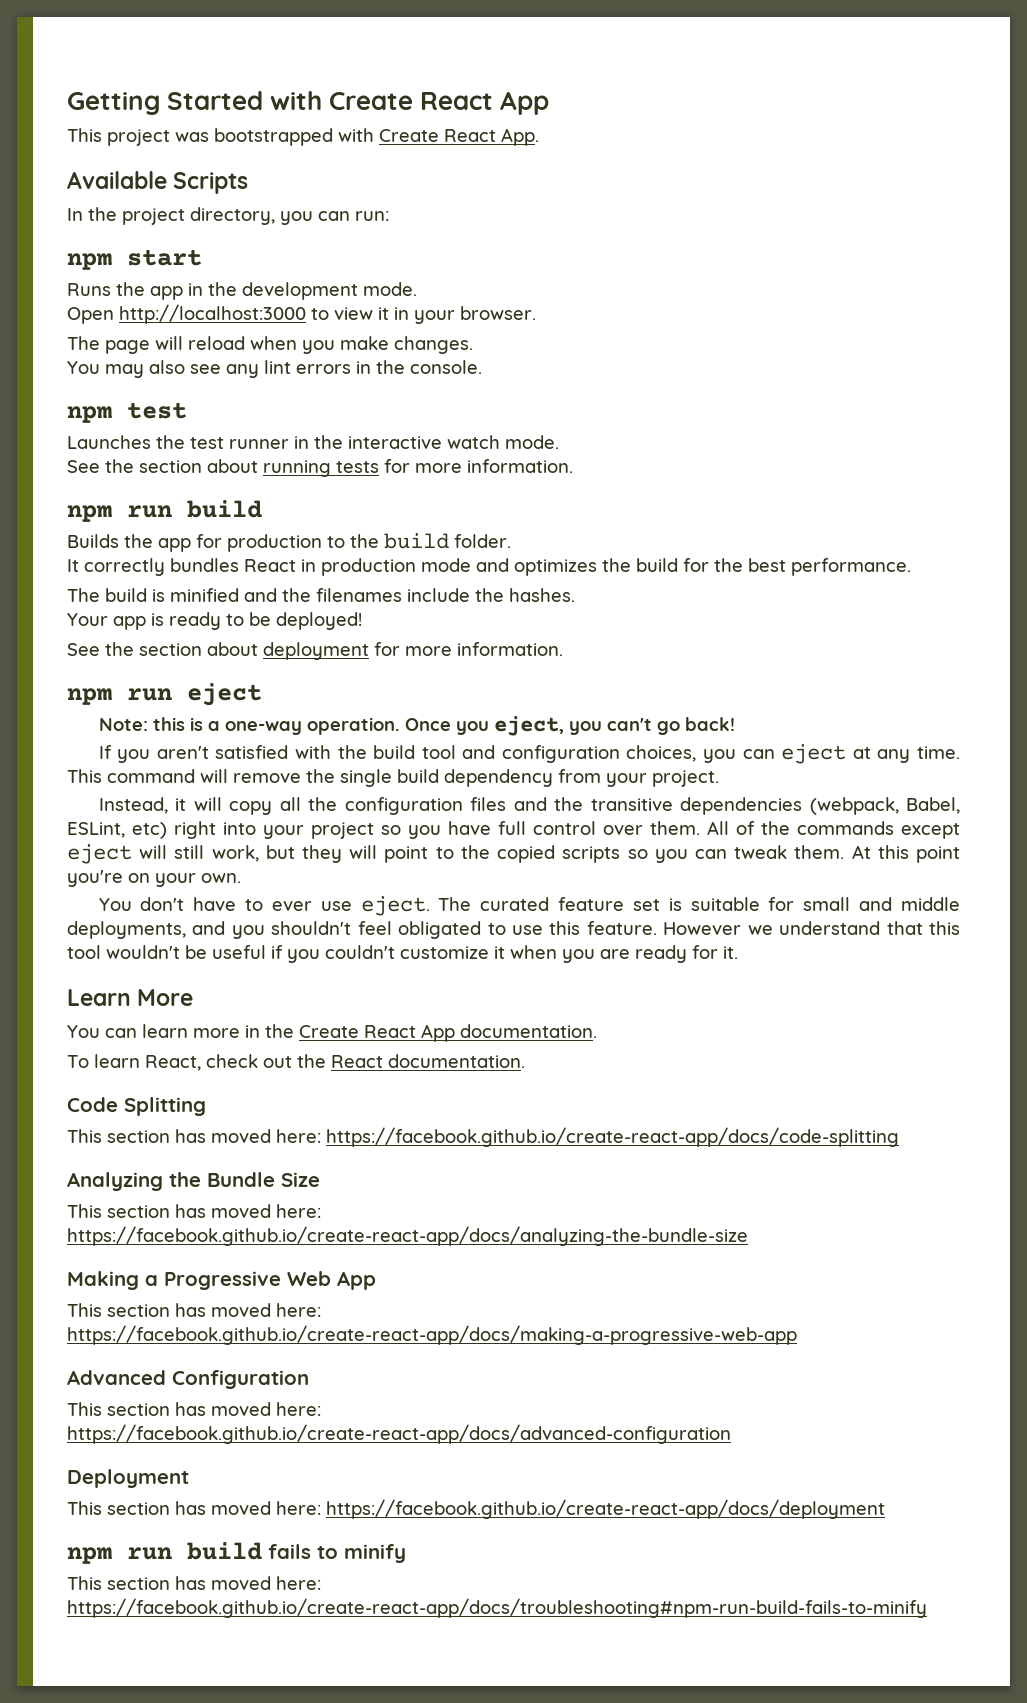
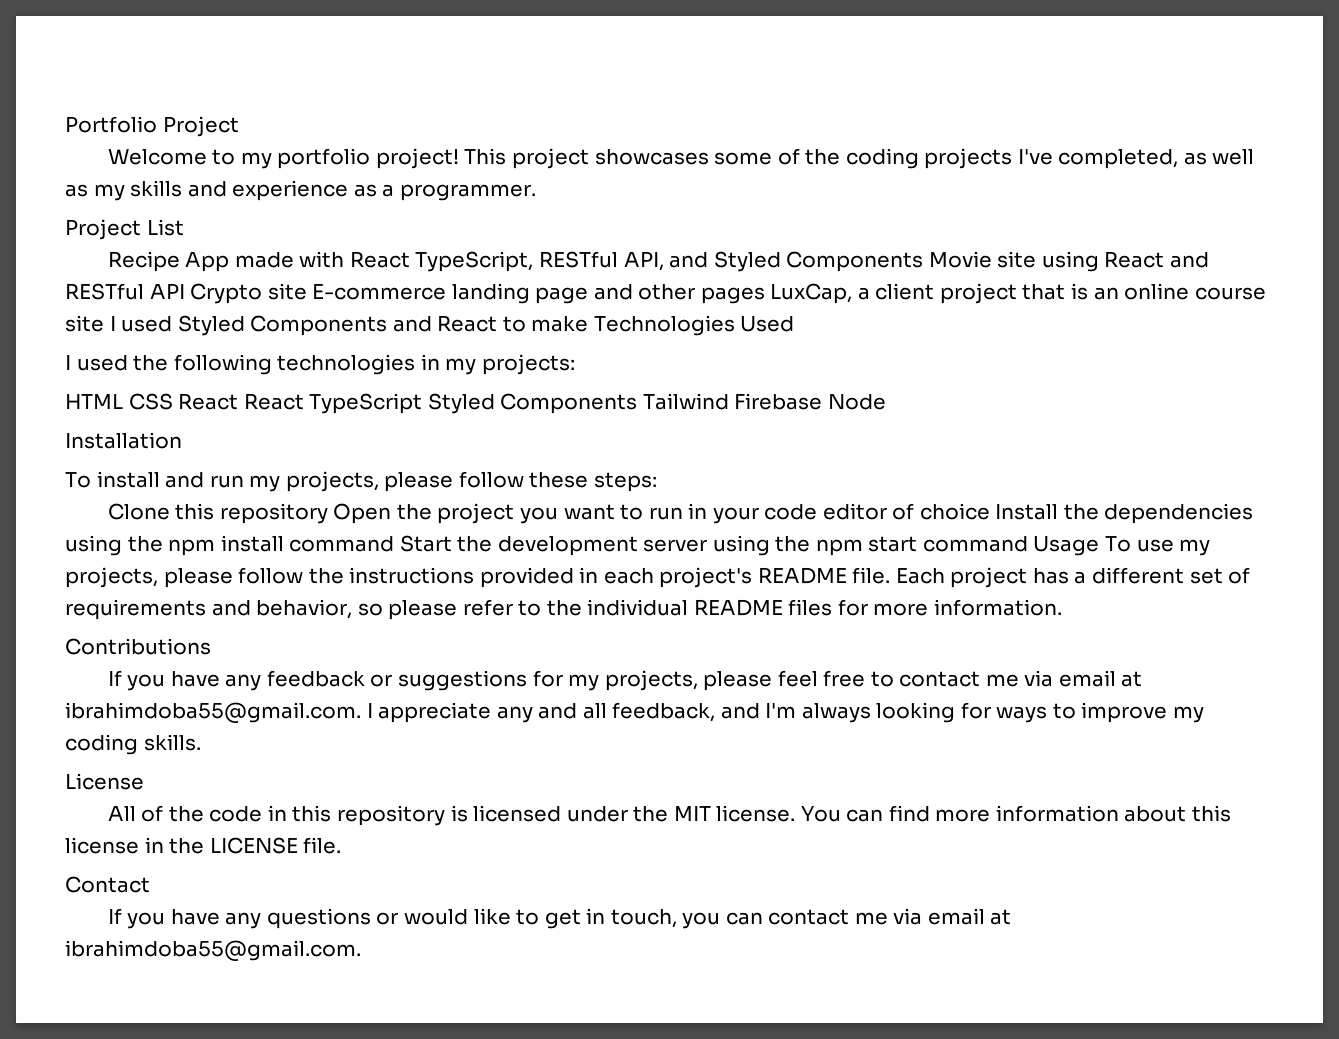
[67,91,550,115] [67,128,539,146] [67,171,249,194] [67,207,389,225] [67,249,202,270] [67,282,417,300] [67,304,536,324] [67,336,473,354] [67,360,482,378] [67,402,187,423] [67,435,559,449] [67,459,573,477] [67,500,262,522] [67,533,511,552] [67,558,911,576] [67,588,575,602] [67,612,362,630] [67,642,563,660] [67,683,262,706] [98,716,735,736] [98,744,961,764] [67,769,719,787] [98,797,961,815] [67,821,960,839] [67,844,961,864] [67,870,241,887] [98,896,961,916] [67,921,961,939] [67,945,738,963] [67,989,194,1006] [67,1024,597,1042] [67,1054,525,1071] [67,1097,206,1116] [67,1127,899,1147] [67,1172,320,1191] [67,1204,321,1218] [67,1226,748,1246] [67,1271,376,1290] [67,1303,321,1317] [67,1325,797,1345] [67,1370,309,1389] [67,1402,321,1416] [67,1424,731,1444] [67,1469,189,1488] [67,1499,885,1519] [67,1542,406,1564] [67,1576,321,1590] [67,1598,927,1618] Getting Started with Create React App // This project was bootstrapped with Create React App. // Available Scripts // In the project directory, you can run: // npm start // Runs the app in the development mode. // Open http://localhost:3000 to view it in your browser. // The page will reload when you make changes. // You may also see any lint errors in the console. // npm test // Launches the test runner in the interactive watch mode. // See the section about running tests for more information. // npm run build // Builds the app for production to the build folder. // It correctly bundles React in production mode and optimizes the build for the best performance. // The build is minified and the filenames include the hashes. // Your app is ready to be deployed! // See the section about deployment for more information. // npm run eject // Note: this is a one-way operation. Once you eject, you can't go back! // If you aren't satisfied with the build tool and configuration choices, you can eject at any time. This command will remove the single build dependency from your project. // Instead, it will copy all the configuration files and the transitive dependencies (webpack, Babel, ESLint, etc) right into your project so you have full control over them. All of the commands except eject will still work, but they will point to the copied scripts so you can tweak them. At this point you're on your own. // You don't have to ever use eject. The curated feature set is suitable for small and middle deployments, and you shouldn't feel obligated to use this feature. However we understand that this tool wouldn't be useful if you couldn't customize it when you are ready for it. // Learn More // You can learn more in the Create React App documentation. // To learn React, check out the React documentation. // Code Splitting // This section has moved here: https://facebook.github.io/create-react-app/docs/code-splitting // Analyzing the Bundle Size // This section has moved here: https://facebook.github.io/create-react-app/docs/analyzing-the-bundle-size // Making a Progressive Web App // This section has moved here: https://facebook.github.io/create-react-app/docs/making-a-progressive-web-app // Advanced Configuration // This section has moved here: https://facebook.github.io/create-react-app/docs/advanced-configuration // Deployment // This section has moved here: https://facebook.github.io/create-react-app/docs/deployment // npm run build fails to minify // This section has moved here: https://facebook.github.io/create-react-app/docs/troubleshooting#npm-run-build-fails-to-minify -> [65,116,239,137] [107,148,1255,169] [65,180,536,201] [65,219,184,240] [107,251,1209,272] [65,283,1266,304] [65,315,795,336] [65,354,575,375] [65,393,886,414] [65,432,182,449] [65,471,657,492] [107,503,1254,524] [65,535,1211,556] [65,567,1251,588] [65,599,1062,620] [65,638,211,655] [107,670,1143,691] [65,702,1205,723] [65,734,201,755] [65,773,144,790] [107,805,1231,826] [65,837,342,854] [65,876,150,893] [107,908,1012,929] [65,940,361,961] Portfolio Project // Welcome to my portfolio project! This project showcases some of the coding projects I've completed, as well as my skills and experience as a programmer. // Project List // Recipe App made with React TypeScript, RESTful API, and Styled Components Movie site using React and RESTful API Crypto site E-commerce landing page and other pages LuxCap, a client project that is an online course site I used Styled Components and React to make Technologies Used // I used the following technologies in my projects: // HTML CSS React React TypeScript Styled Components Tailwind Firebase Node // Installation // To install and run my projects, please follow these steps: // Clone this repository Open the project you want to run in your code editor of choice Install the dependencies using the npm install command Start the development server using the npm start command Usage To use my projects, please follow the instructions provided in each project's README file. Each project has a different set of requirements and behavior, so please refer to the individual README files for more information. // Contributions // If you have any feedback or suggestions for my projects, please feel free to contact me via email at ibrahimdoba55@gmail.com. I appreciate any and all feedback, and I'm always looking for ways to improve my coding skills. // License // All of the code in this repository is licensed under the MIT license. You can find more information about this license in the LICENSE file. // Contact // If you have any questions or would like to get in touch, you can contact me via email at ibrahimdoba55@gmail.com.

